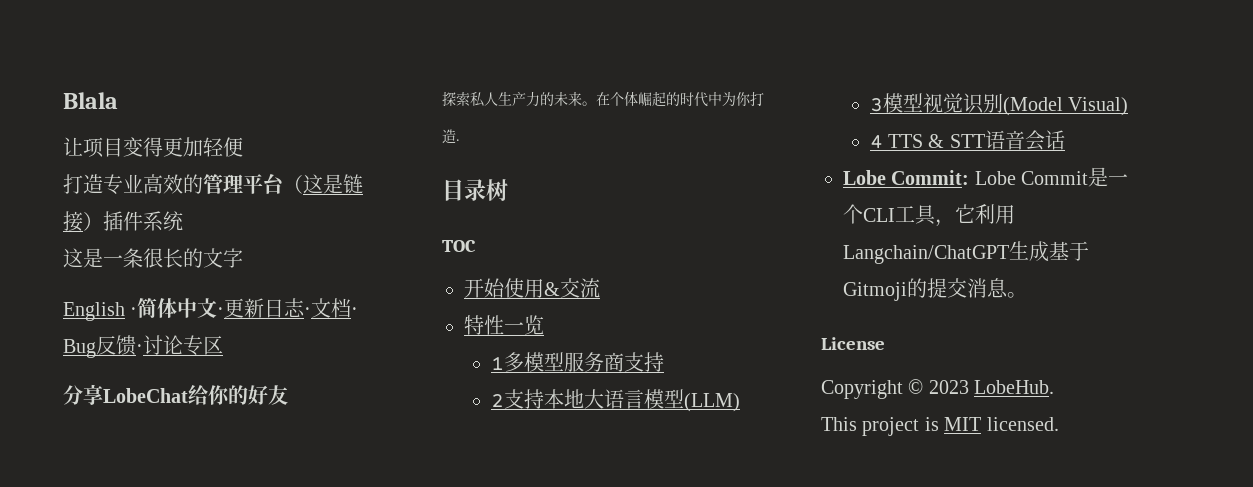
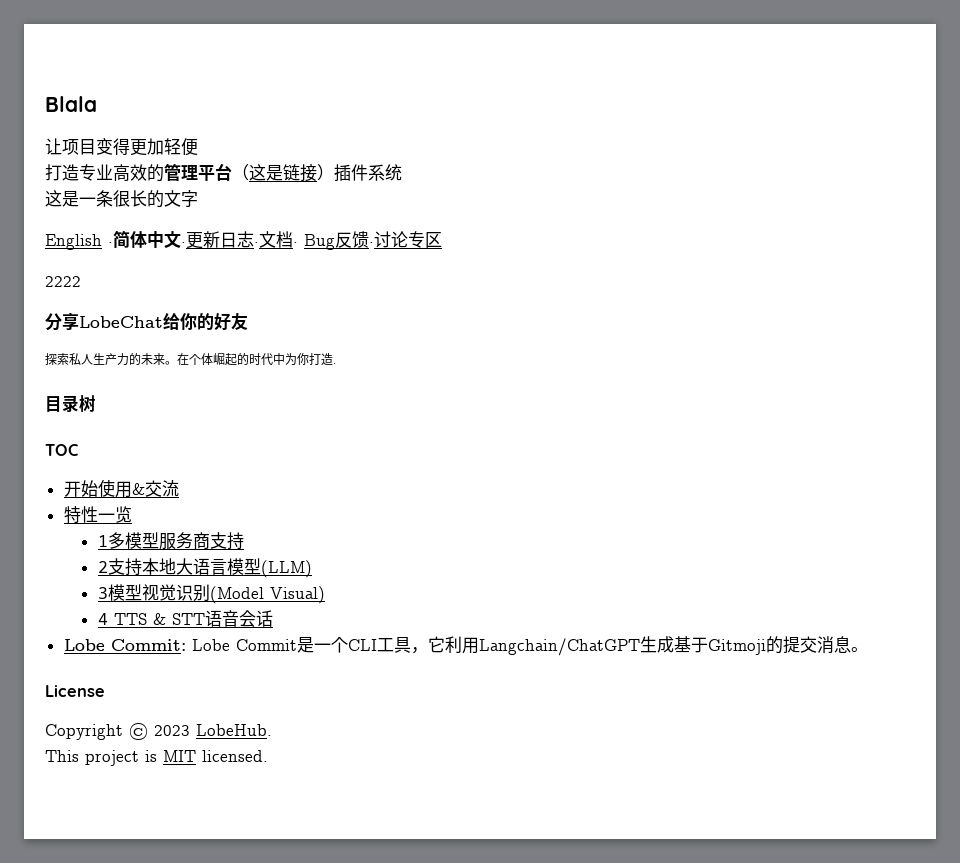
(223, 345) none -> [45,276,81,287] // 2222

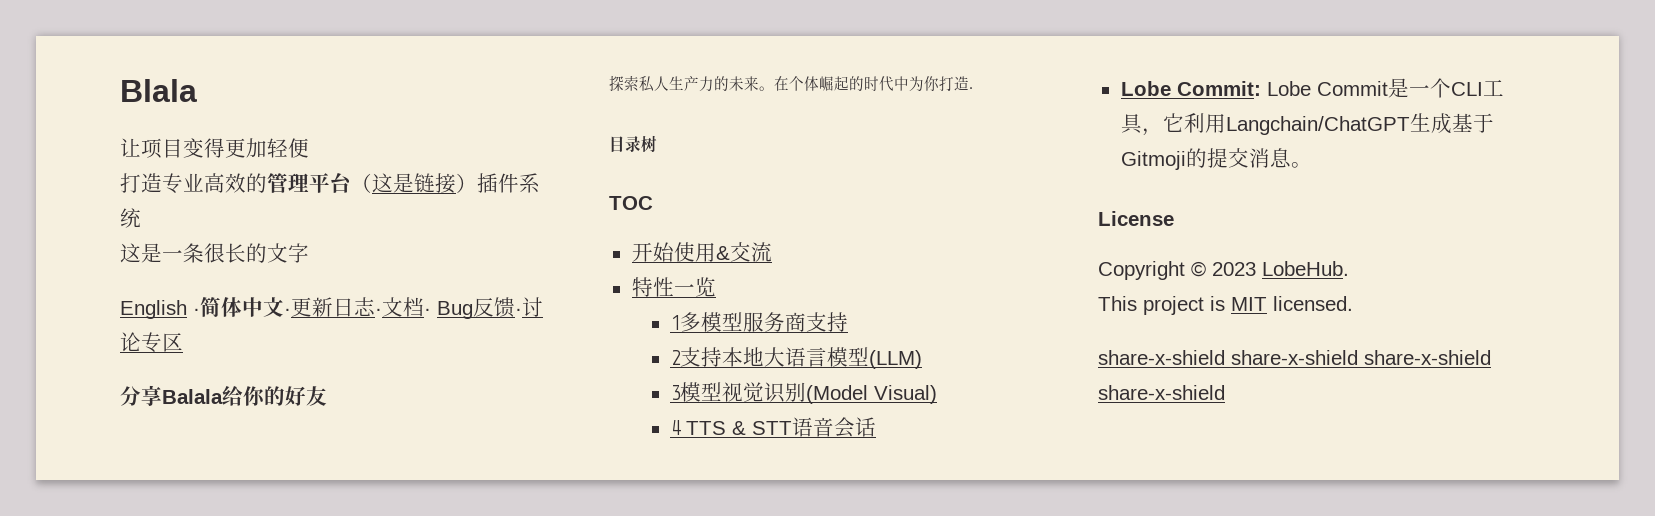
[45,276,81,287] // 2222 -> (183, 342) none
[79,316,163,328] LobeChat -> [162,389,223,404] Balala
(268, 756) none -> [1098,350,1491,365] [1098,385,1225,400] // share-x-shield share-x-shield share-x-shield share-x-shield

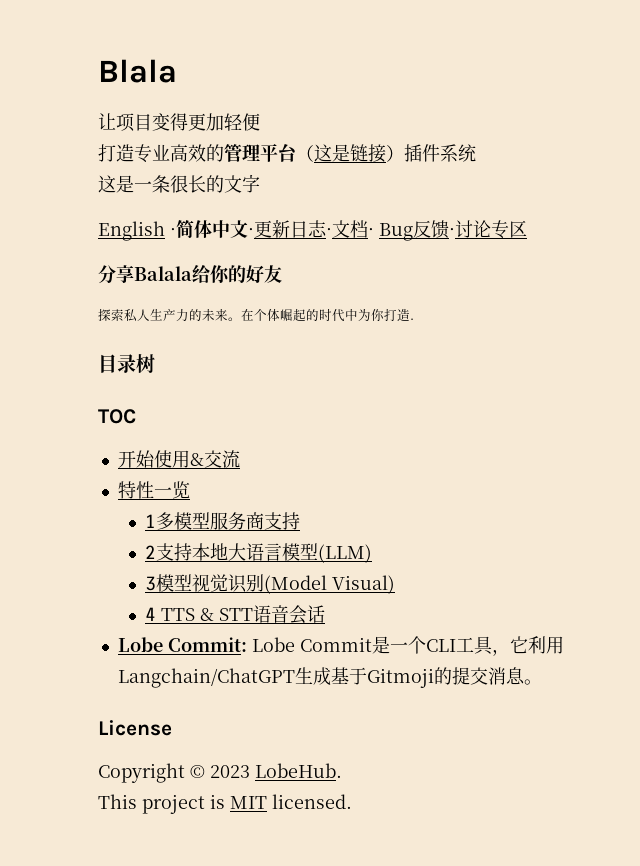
[1098,350,1491,365] [1098,385,1225,400] // share-x-shield share-x-shield share-x-shield share-x-shield -> (352, 801) none

